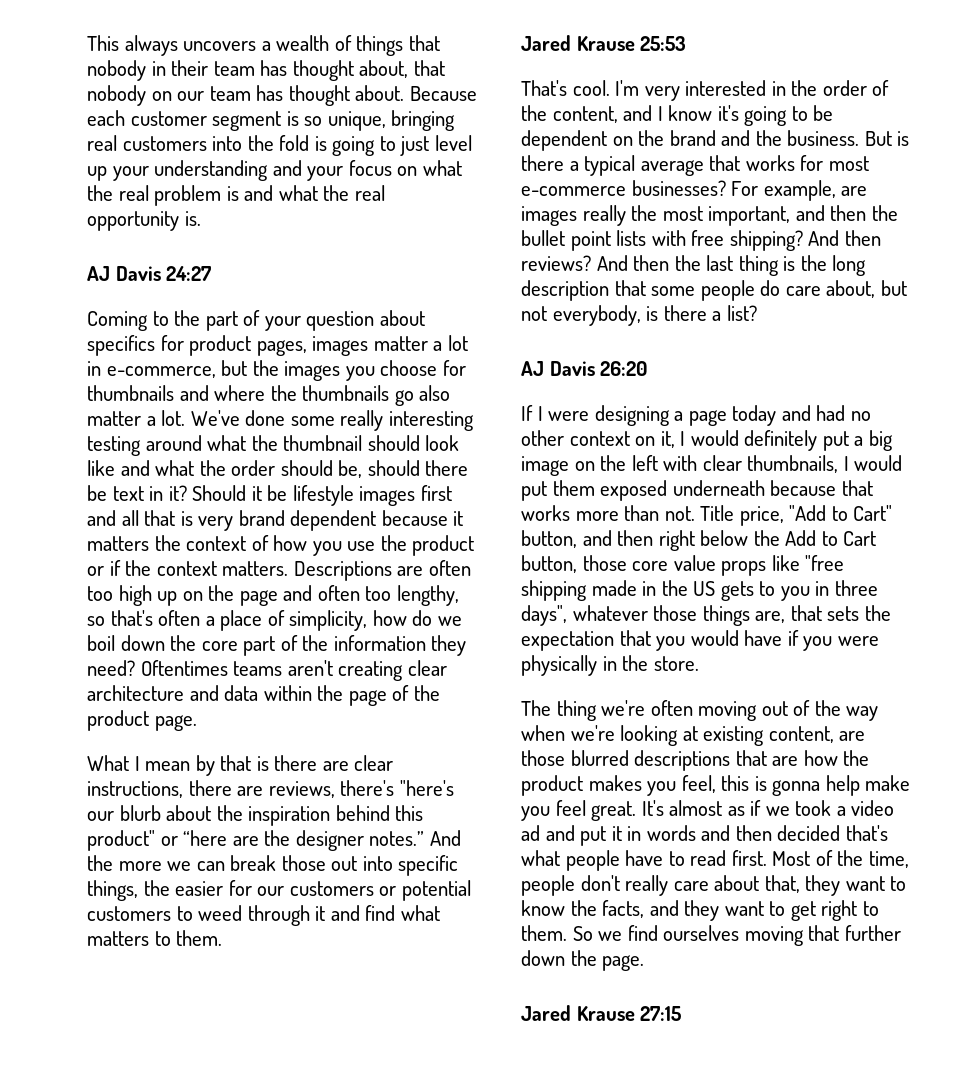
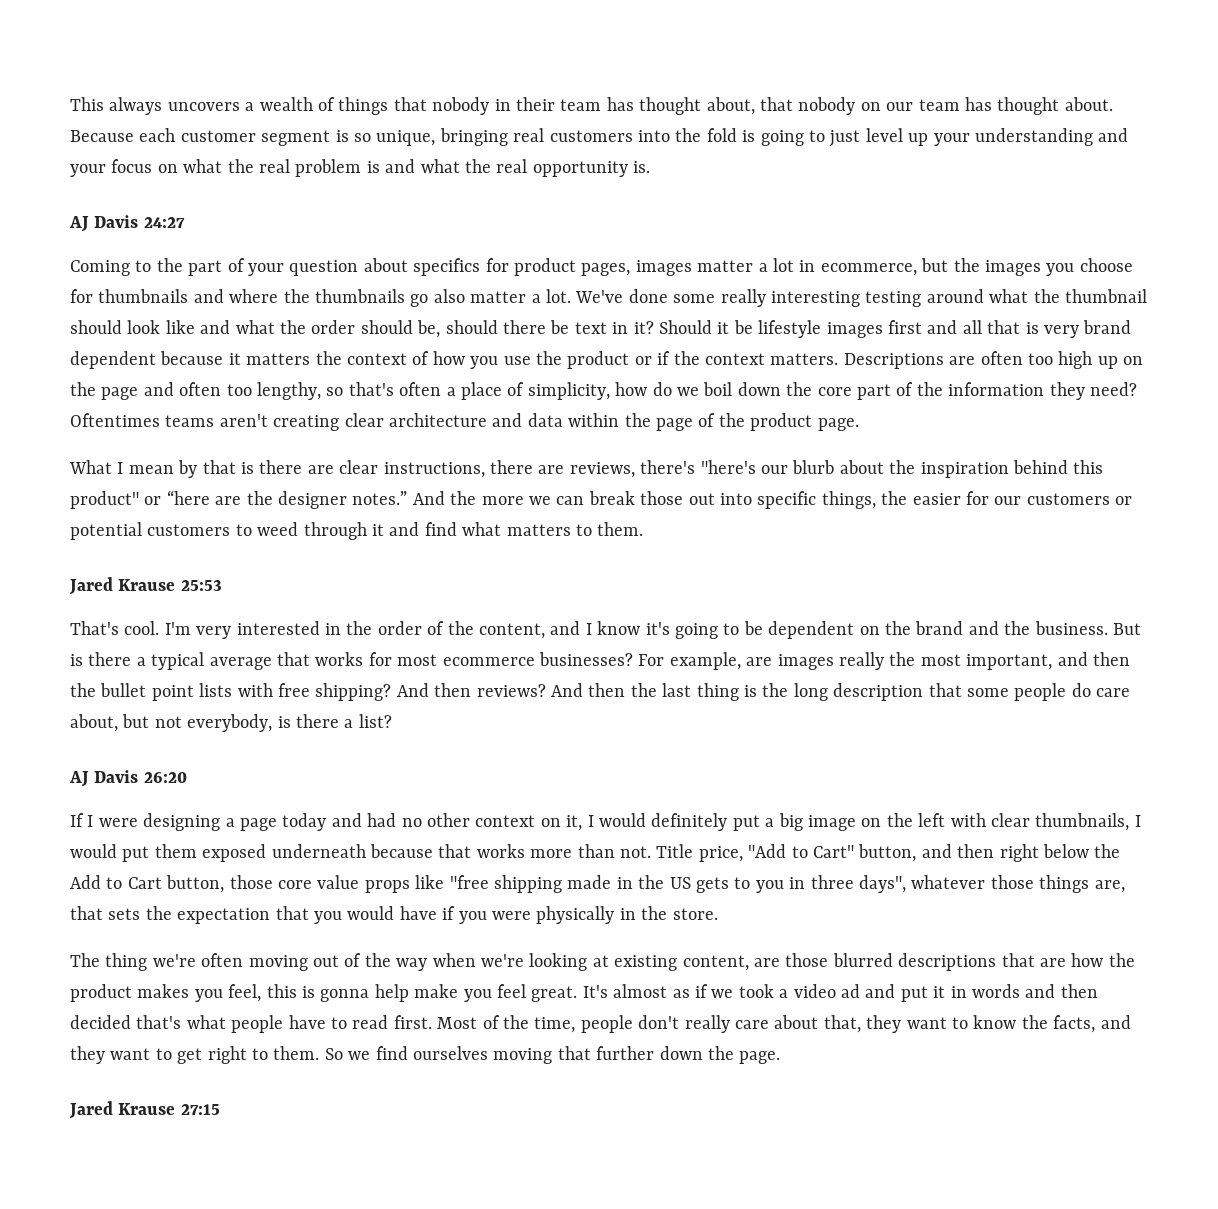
[106,366,216,378] e-commerce, -> [820,263,917,276] ecommerce,
[521,186,626,196] e-commerce -> [442,657,535,666] ecommerce

